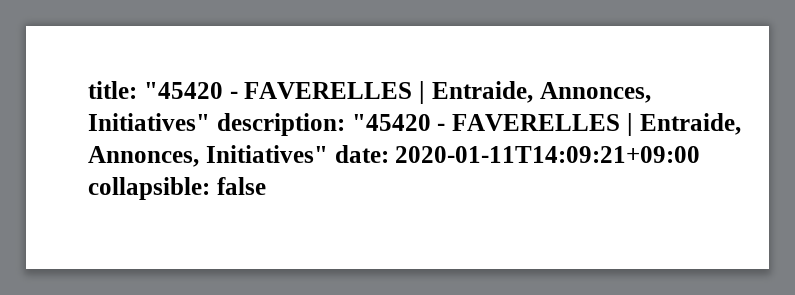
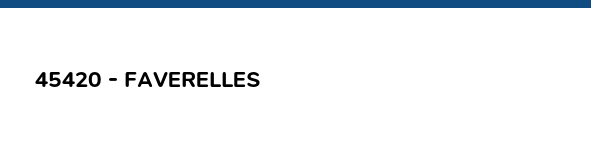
[88,81,651,104] [88,113,741,136] [88,145,701,167] [88,177,266,200] title: "45420 - FAVERELLES | Entraide, Annonces, Initiatives" description: "45420 - FAVERELLES | Entraide, Annonces, Initiatives" date: 2020-01-11T14:09:21+09:00 collapsible: false -> [35,72,261,87] 45420 - FAVERELLES

